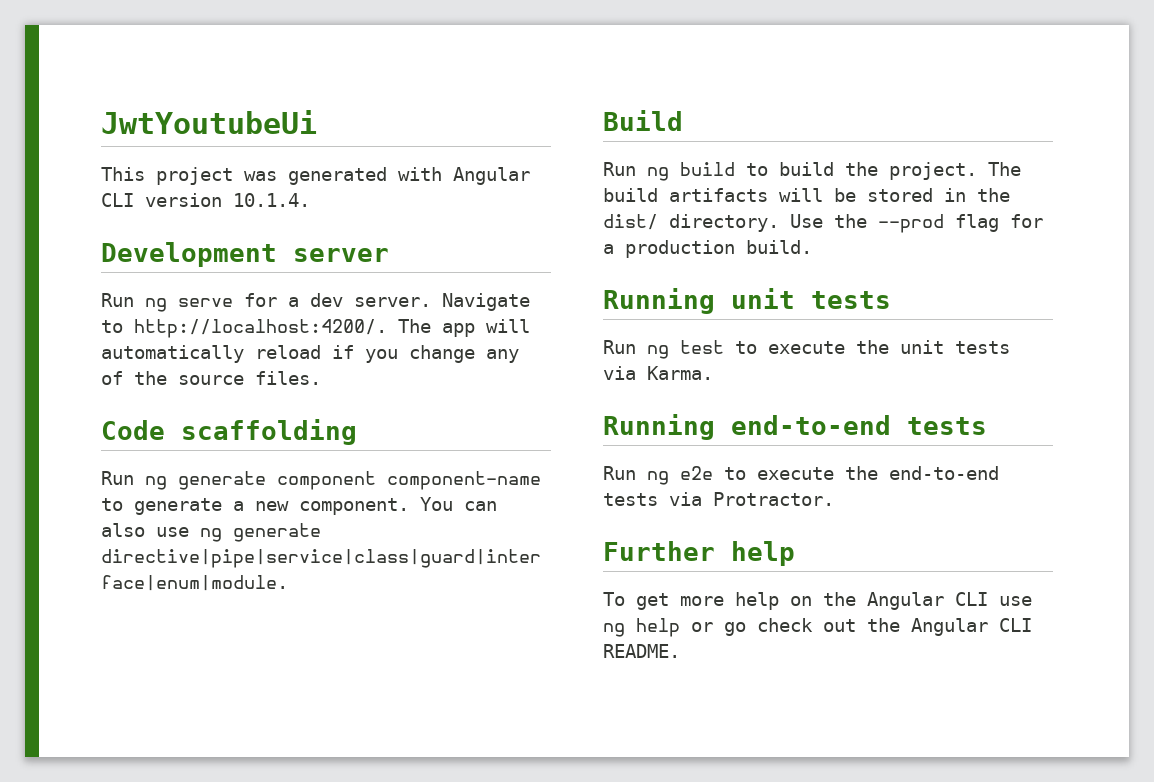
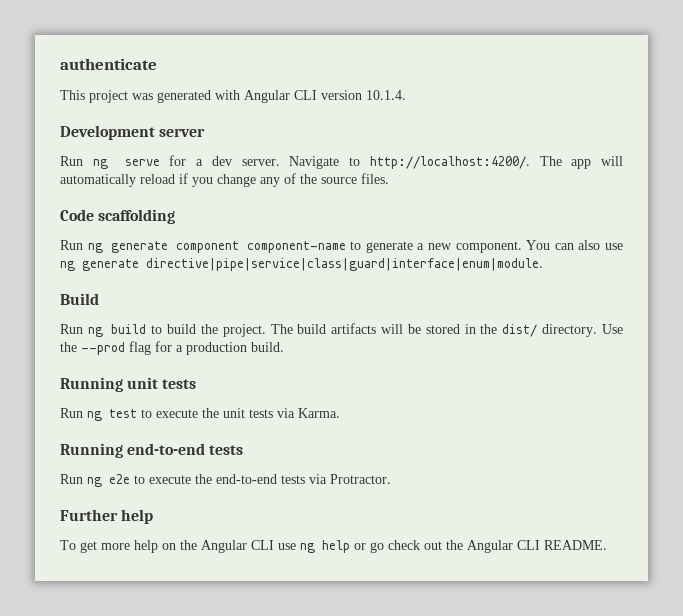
[101,110,317,134] JwtYoutubeUi -> [60,58,157,70] authenticate

